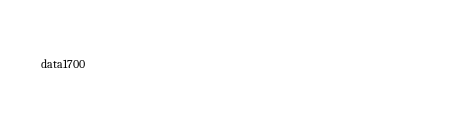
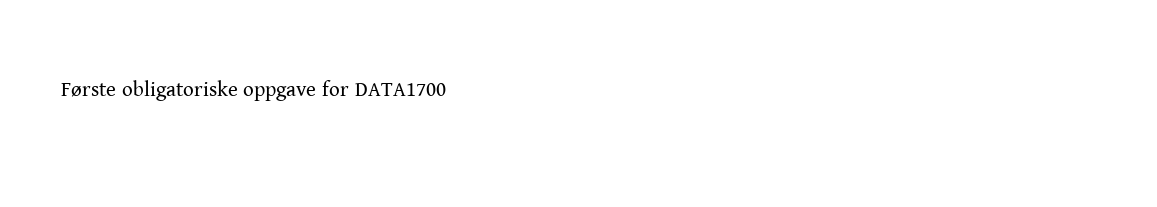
[41,59,85,68] data1700 -> [61,80,446,101] Første obligatoriske oppgave for DATA1700

